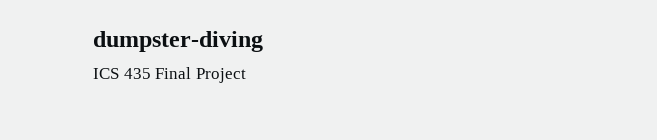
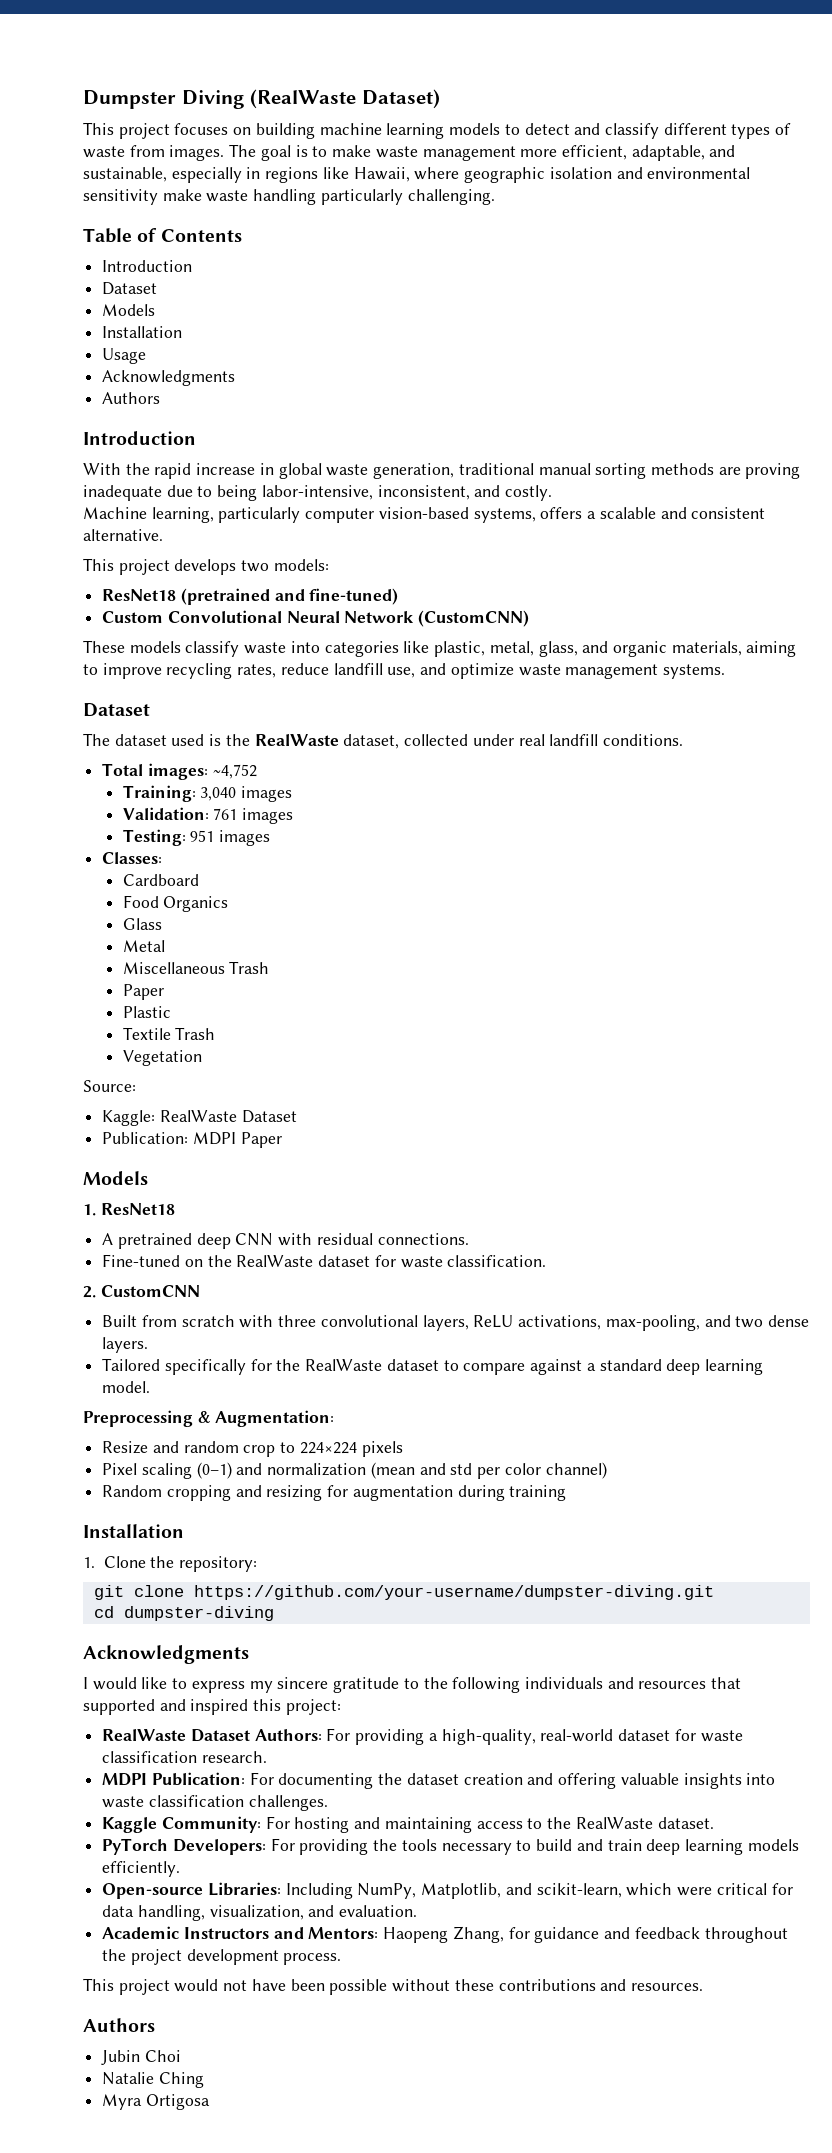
[93,31,263,52] [93,67,246,83] dumpster-diving // ICS 435 Final Project -> [83,89,440,109] [83,122,792,139] [83,144,736,161] [83,167,751,183] [83,189,495,205] [83,228,242,243] [102,260,193,272] [102,282,158,295] [102,304,156,316] [102,326,183,338] [102,348,147,364] [102,370,236,386] [102,392,161,404] [83,431,196,445] [83,463,801,479] [83,485,553,501] [83,507,766,523] [83,529,163,541] [83,558,329,575] [102,588,399,605] [102,610,530,627] [83,640,797,657] [83,663,725,679] [83,703,150,717] [83,733,683,749] [102,763,257,780] [122,785,293,802] [122,807,294,824] [122,829,271,846] [102,852,163,864] [122,874,199,886] [122,895,229,912] [122,918,162,930] [122,940,165,952] [122,961,270,974] [122,984,164,1000] [122,1006,171,1018] [122,1027,216,1040] [122,1050,202,1066] [83,1080,136,1092] [102,1110,297,1126] [102,1132,282,1148] [83,1171,148,1185] [83,1203,175,1216] [102,1233,469,1249] [102,1254,547,1268] [83,1285,200,1298] [102,1315,809,1331] [102,1337,149,1353] [102,1358,763,1375] [102,1381,151,1393] [83,1410,335,1427] [102,1441,403,1457] [102,1462,607,1479] [102,1485,567,1501] [83,1524,184,1538] [83,1556,258,1572] [93,1585,714,1600] [93,1606,274,1621] [83,1645,249,1664] [83,1677,742,1693] [83,1699,341,1715] [102,1728,743,1745] [102,1751,267,1763] [102,1772,776,1789] [102,1795,328,1811] [102,1816,714,1833] [102,1838,799,1855] [102,1861,181,1877] [102,1882,793,1899] [102,1905,418,1921] [102,1926,788,1943] [102,1949,342,1965] [83,1978,703,1995] [83,2018,155,2032] [101,2050,181,2065] [102,2072,204,2088] [102,2094,210,2110] Dumpster Diving (RealWaste Dataset) // This project focuses on building machine learning models to detect and classify different types of waste from images. The goal is to make waste management more efficient, adaptable, and sustainable, especially in regions like Hawaii, where geographic isolation and environmental sensitivity make waste handling particularly challenging. // Table of Contents // Introduction // Dataset // Models // Installation // Usage // Acknowledgments // Authors // Introduction // With the rapid increase in global waste generation, traditional manual sorting methods are proving inadequate due to being labor-intensive, inconsistent, and costly. // Machine learning, particularly computer vision-based systems, offers a scalable and consistent alternative. // This project develops two models: // ResNet18 (pretrained and fine-tuned) // Custom Convolutional Neural Network (CustomCNN) // These models classify waste into categories like plastic, metal, glass, and organic materials, aiming to improve recycling rates, reduce landfill use, and optimize waste management systems. // Dataset // The dataset used is the RealWaste dataset, collected under real landfill conditions. // Total images: ~4,752 // Training: 3,040 images // Validation: 761 images // Testing: 951 images // Classes: // Cardboard // Food Organics // Glass // Metal // Miscellaneous Trash // Paper // Plastic // Textile Trash // Vegetation // Source: // Kaggle: RealWaste Dataset // Publication: MDPI Paper // Models // 1. ResNet18 // A pretrained deep CNN with residual connections. // Fine-tuned on the RealWaste dataset for waste classification. // 2. CustomCNN // Built from scratch with three convolutional layers, ReLU activations, max-pooling, and two dense layers. // Tailored specifically for the RealWaste dataset to compare against a standard deep learning model. // Preprocessing & Augmentation: // Resize and random crop to 224×224 pixels // Pixel scaling (0–1) and normalization (mean and std per color channel) // Random cropping and resizing for augmentation during training // Installation // 1. Clone the repository: // git clone https://github.com/your-username/dumpster-diving.git // cd dumpster-diving // Acknowledgments // I would like to express my sincere gratitude to the following individuals and resources that supported and inspired this project: // RealWaste Dataset Authors: For providing a high-quality, real-world dataset for waste classification research. // MDPI Publication: For documenting the dataset creation and offering valuable insights into waste classification challenges. // Kaggle Community: For hosting and maintaining access to the RealWaste dataset. // PyTorch Developers: For providing the tools necessary to build and train deep learning models efficiently. // Open-source Libraries: Including NumPy, Matplotlib, and scikit-learn, which were critical for data handling, visualization, and evaluation. // Academic Instructors and Mentors: Haopeng Zhang, for guidance and feedback throughout the project development process. // This project would not have been possible without these contributions and resources. // Authors // Jubin Choi // Natalie Ching // Myra Ortigosa

